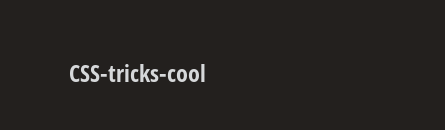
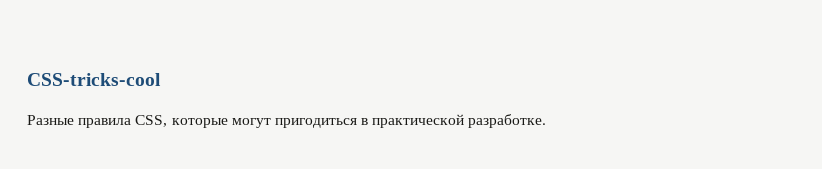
(206, 73) none -> [27,114,547,128] // Разные правила CSS, которые могут пригодиться в практической разработке.

